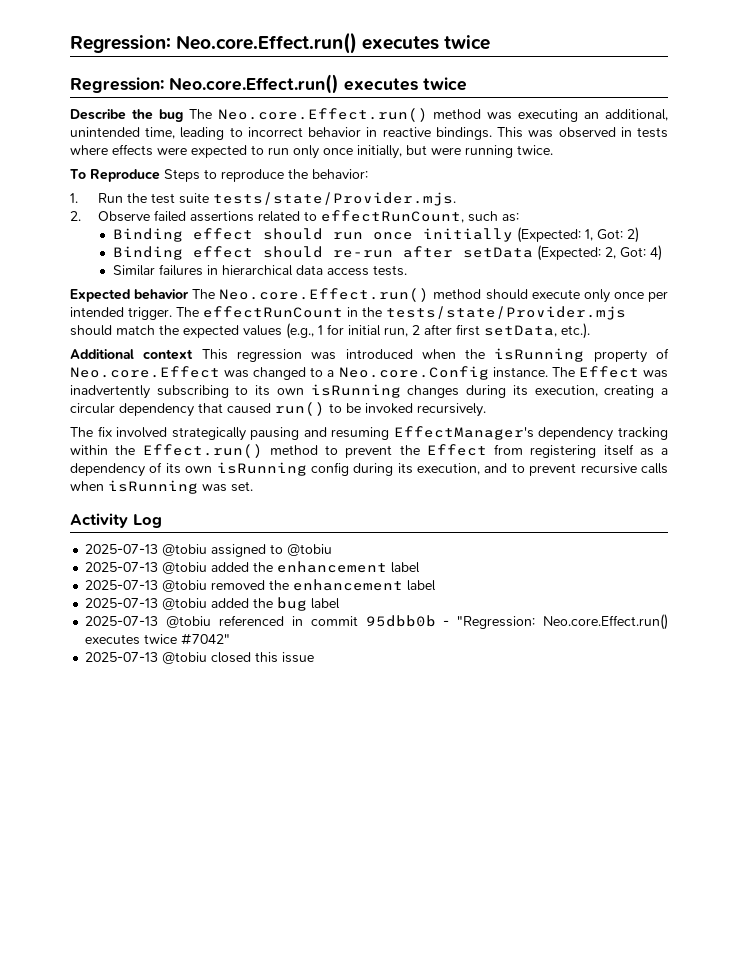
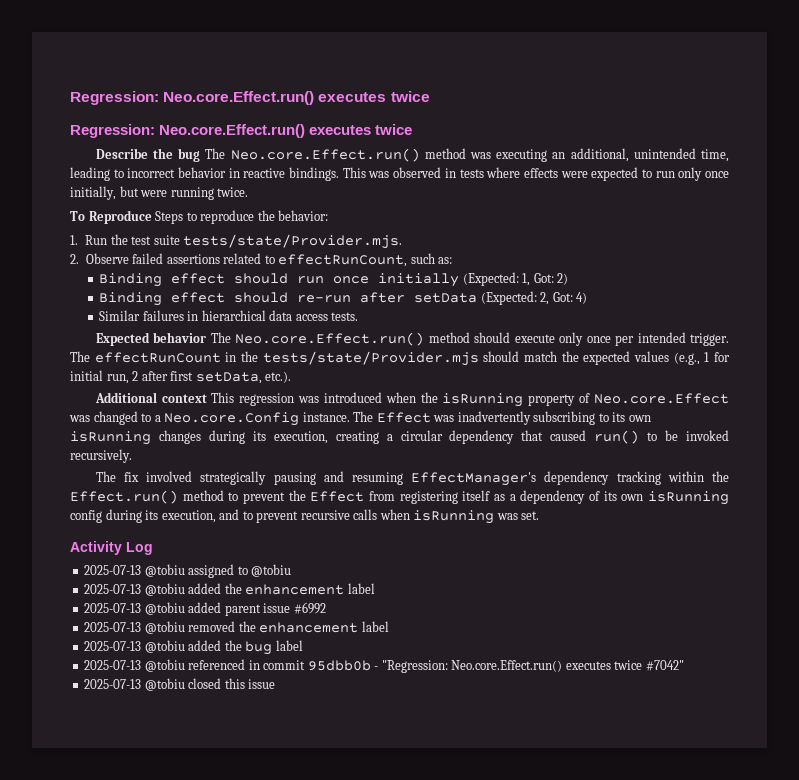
(421, 567) none -> [84,602,326,616] // 2025-07-13 @tobiu added parent issue #6992

